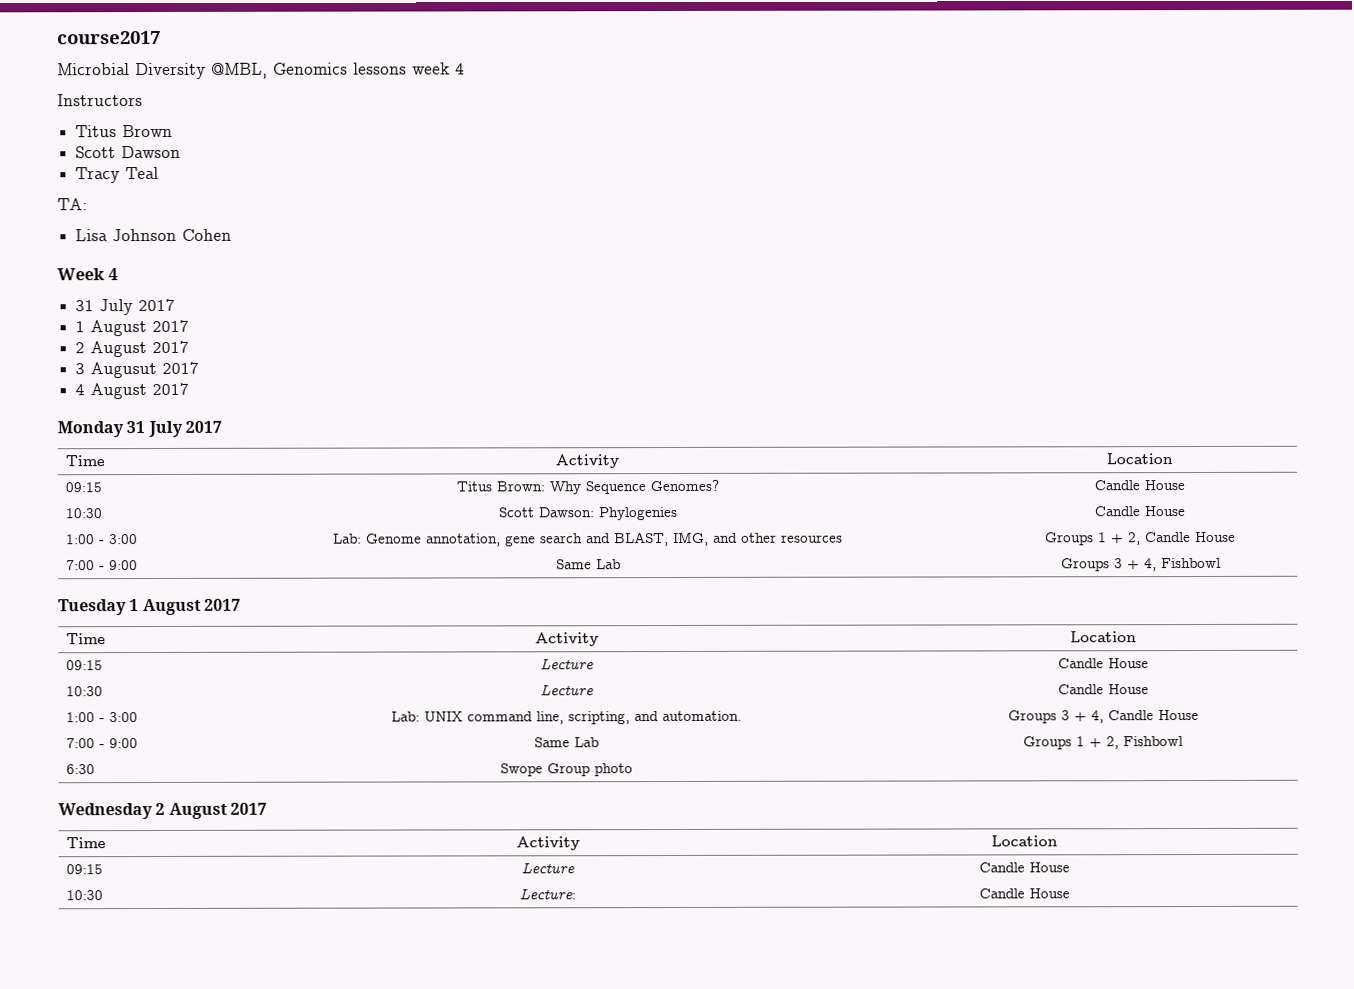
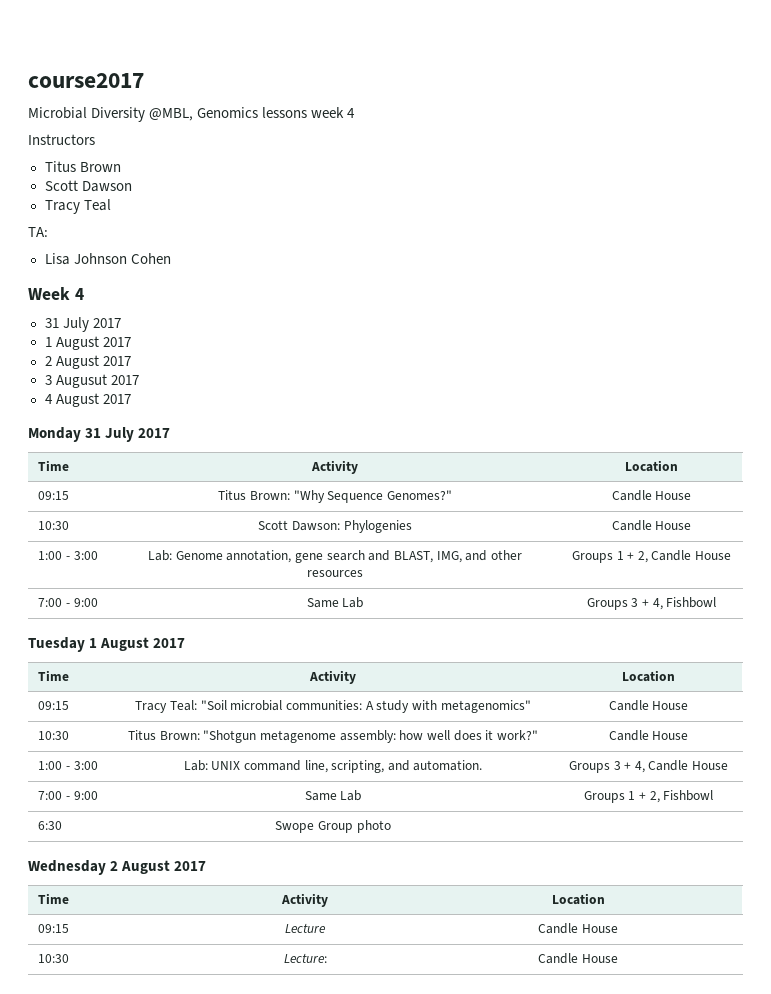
[548,479,719,495] Why Sequence Genomes? -> [293,490,452,503] "Why Sequence Genomes?"
[540,658,594,670] [1057,658,1149,669] [66,686,104,697] [540,684,594,696] Lecture | Candle House // 10:30 | Lecture -> [135,700,531,713] [608,700,689,711] [38,731,70,740] [128,730,538,743] Tracy Teal: "Soil microbial communities: A study with metagenomics" | Candle House // 10:30 | Titus Brown: "Shotgun metagenome assembly: how well does it work?"

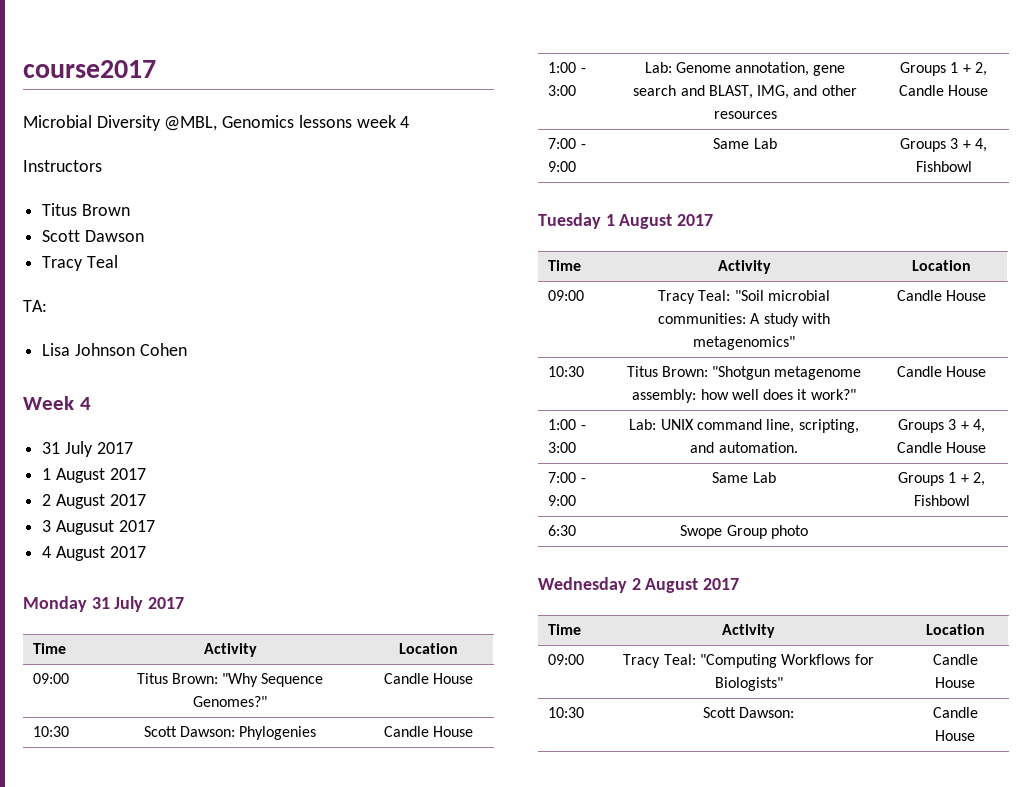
[38,491,70,500] 09:15 -> [33,673,70,684] 09:00
[38,701,70,710] 09:15 -> [548,290,585,301] 09:00
[38,924,70,933] [285,923,326,933] [538,923,618,934] [38,954,70,963] [283,953,327,963] 09:15 | Lecture | Candle House // 10:30 | Lecture: -> [548,654,585,665] [623,654,874,668] [714,677,783,691] [932,654,978,665] [935,677,975,688] [548,707,585,718] [702,707,795,718] 09:00 | Tracy Teal: "Computing Workflows for Biologists" | Candle House // 10:30 | Scott Dawson:

